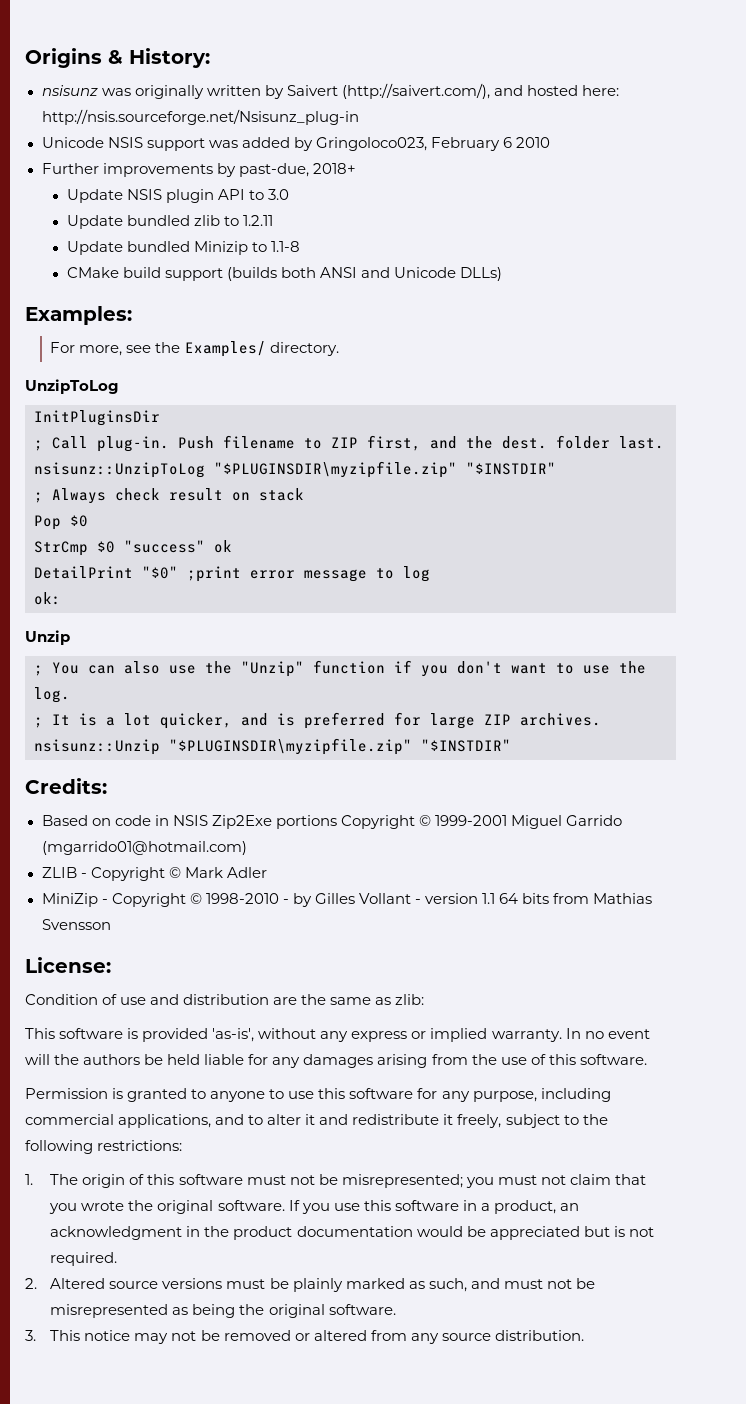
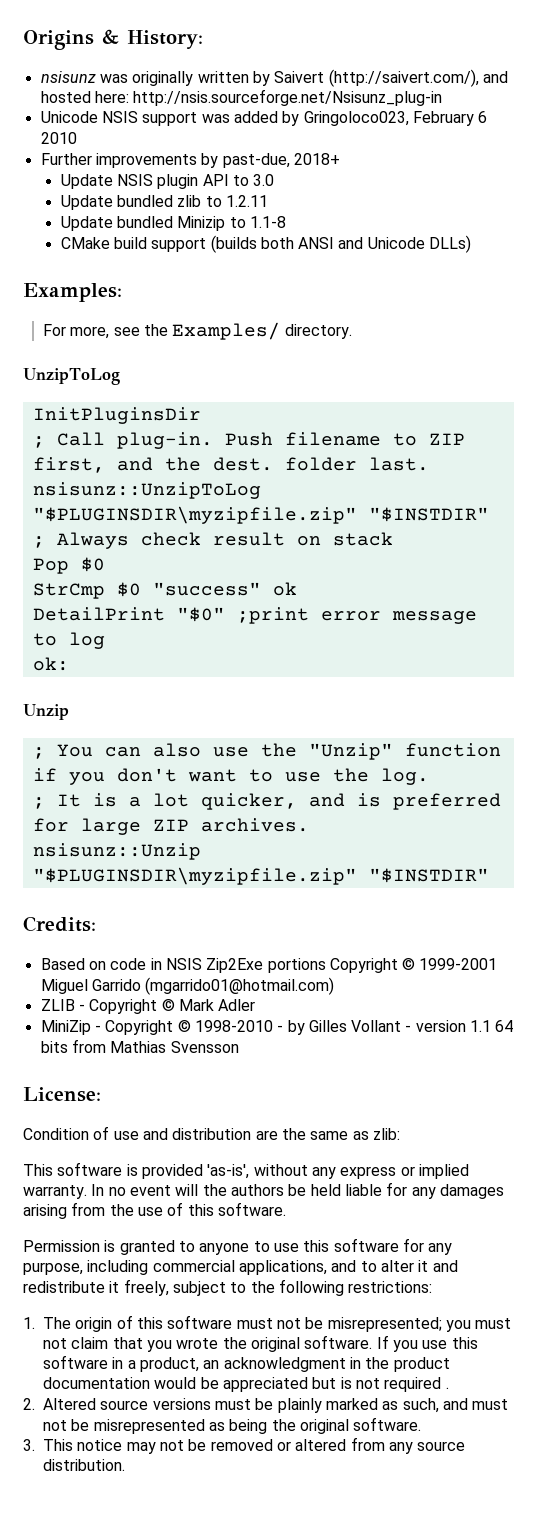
[50,1252,118,1266] required. -> [384,1377,449,1392] required .

